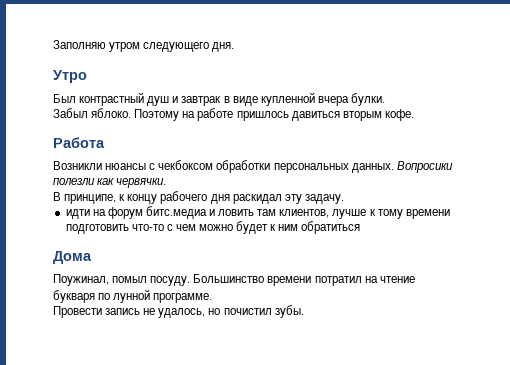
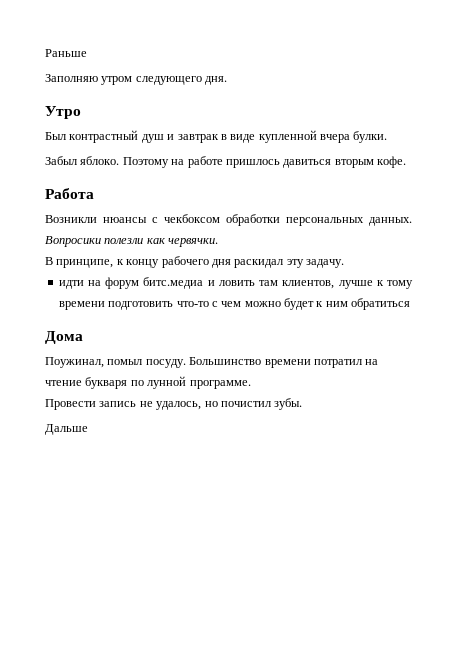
(53, 44) none -> [45,49,87,57] Раньше //
(304, 311) none -> [45,424,88,435] // Дальше

